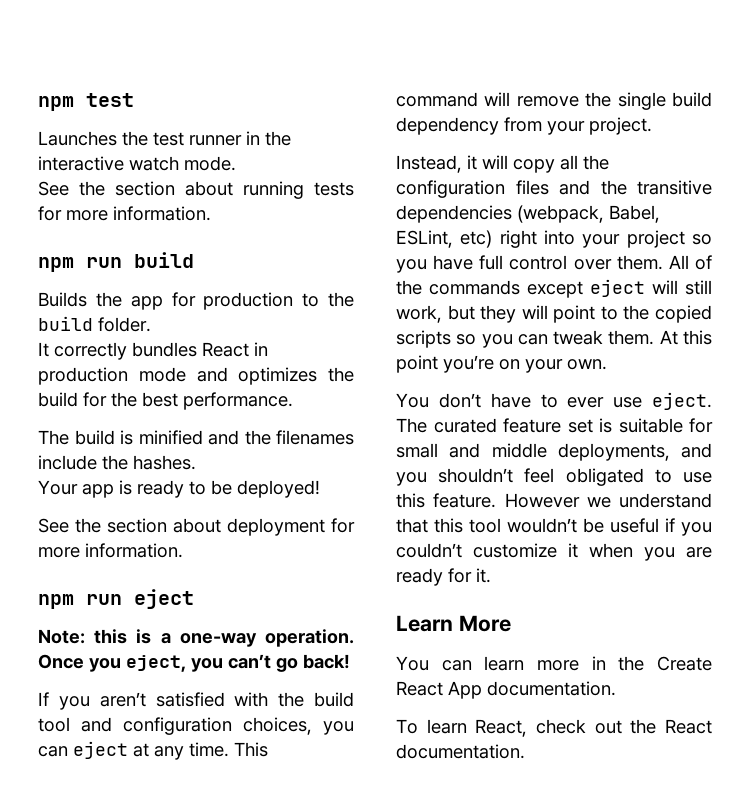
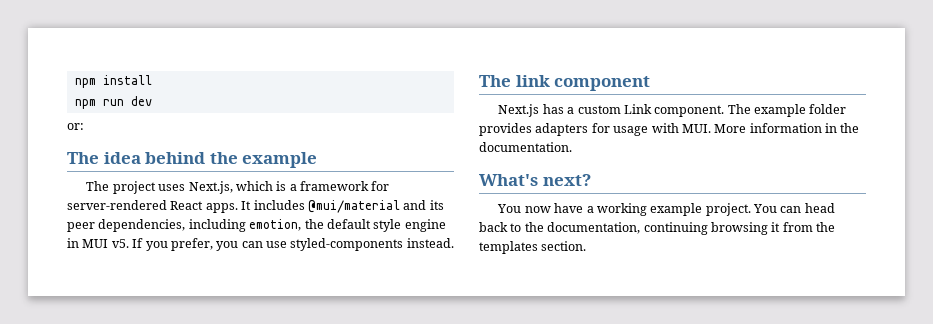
[38,93,134,111] [38,131,291,146] [38,156,236,171] [38,181,354,199] [38,206,211,221] [38,252,194,272] [38,292,354,310] [38,316,151,332] [38,342,268,360] [38,367,354,385] [38,392,293,410] [38,430,354,445] [38,455,196,470] [38,480,320,498] [38,518,355,536] [38,543,183,558] [38,589,194,609] [38,629,354,647] [38,654,350,672] [38,692,354,710] [38,717,354,735] [38,741,268,760] [396,92,712,110] [396,117,652,135] [396,155,609,173] [396,180,712,198] [396,205,660,223] [396,230,712,248] [396,255,712,273] [396,279,712,298] [396,305,712,323] [396,330,712,348] [396,355,607,373] [396,392,712,410] [396,418,713,433] [396,443,712,461] [396,468,712,486] [396,493,712,508] [396,518,712,536] [396,543,712,561] [396,568,491,586] [396,615,511,632] [396,656,712,671] [396,681,616,699] [396,719,712,737] [396,744,525,759] npm test // Launches the test runner in the interactive watch mode. // See the section about running tests for more information. // npm run build // Builds the app for production to the build folder. // It correctly bundles React in production mode and optimizes the build for the best performance. // The build is minified and the filenames include the hashes. // Your app is ready to be deployed! // See the section about deployment for more information. // npm run eject // Note: this is a one-way operation. Once you eject, you can’t go back! // If you aren’t satisfied with the build tool and configuration choices, you can eject at any time. This command will remove the single build dependency from your project. // Instead, it will copy all the configuration files and the transitive dependencies (webpack, Babel, ESLint, etc) right into your project so you have full control over them. All of the commands except eject will still work, but they will point to the copied scripts so you can tweak them. At this point you’re on your own. // You don’t have to ever use eject. The curated feature set is suitable for small and middle deployments, and you shouldn’t feel obligated to use this feature. However we understand that this tool wouldn’t be useful if you couldn’t customize it when you are ready for it. // Learn More // You can learn more in the Create React App documentation. // To learn React, check out the React documentation. -> [74,75,152,88] [74,96,152,109] [67,123,84,130] [67,152,318,168] [86,181,390,194] [67,200,444,213] [67,219,446,232] [67,238,454,251] [479,75,651,91] [498,104,847,117] [479,123,860,136] [479,142,572,152] [479,174,591,186] [497,203,835,216] [479,222,835,235] [479,241,587,254] npm install // npm run dev // or: // The idea behind the example // The project uses Next.js, which is a framework for server-rendered React apps. It includes @mui/material and its peer dependencies, including emotion, the default style engine in MUI v5. If you prefer, you can use styled-components instead. // The link component // Next.js has a custom Link component. The example folder provides adapters for usage with MUI. More information in the documentation. // What's next? // You now have a working example project. You can head back to the documentation, continuing browsing it from the templates section.

